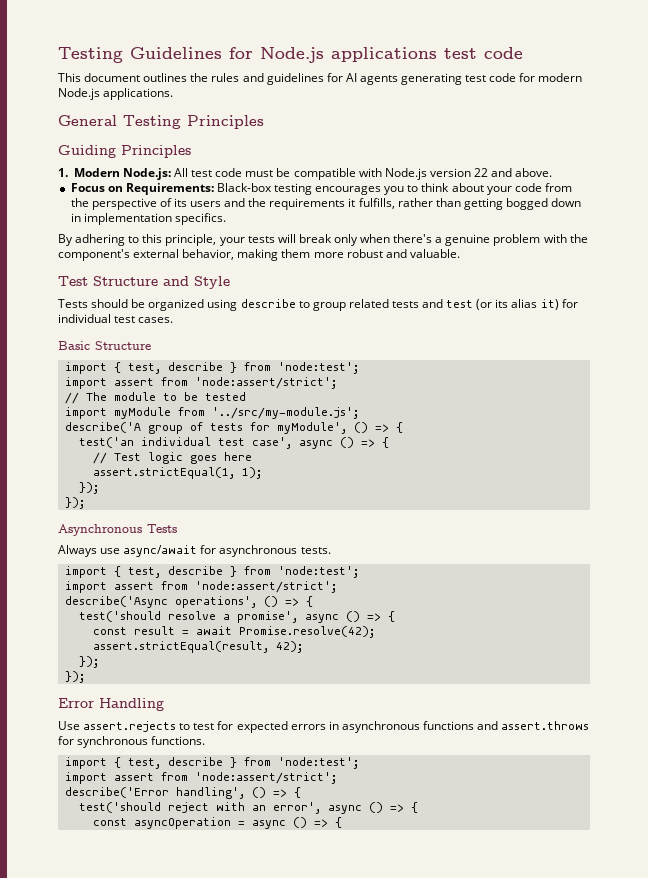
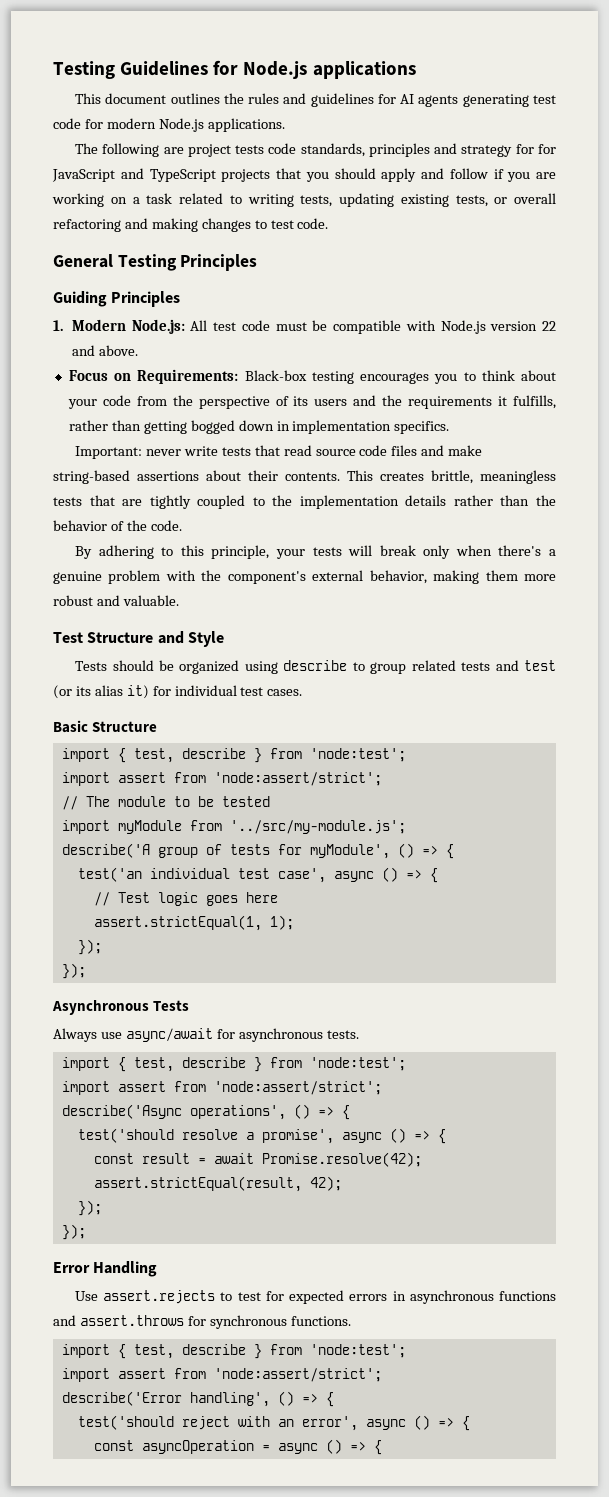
[444,47,523,59] test code -> (416, 70) none
(174, 94) none -> [75,143,556,157] [52,168,556,182] [52,193,556,207] [53,218,329,232] // The following are project tests code standards, principles and strategy for for JavaScript and TypeScript projects that you should apply and follow if you are working on a task related to writing tests, updating existing tests, or overall refactoring and making changes to test code.
(226, 219) none -> [75,445,483,459] [53,470,556,484] [53,495,556,509] [53,520,182,531] // Important: never write tests that read source code files and make string-based assertions about their contents. This creates brittle, meaningless tests that are tightly coupled to the implementation details rather than the behavior of the code.

